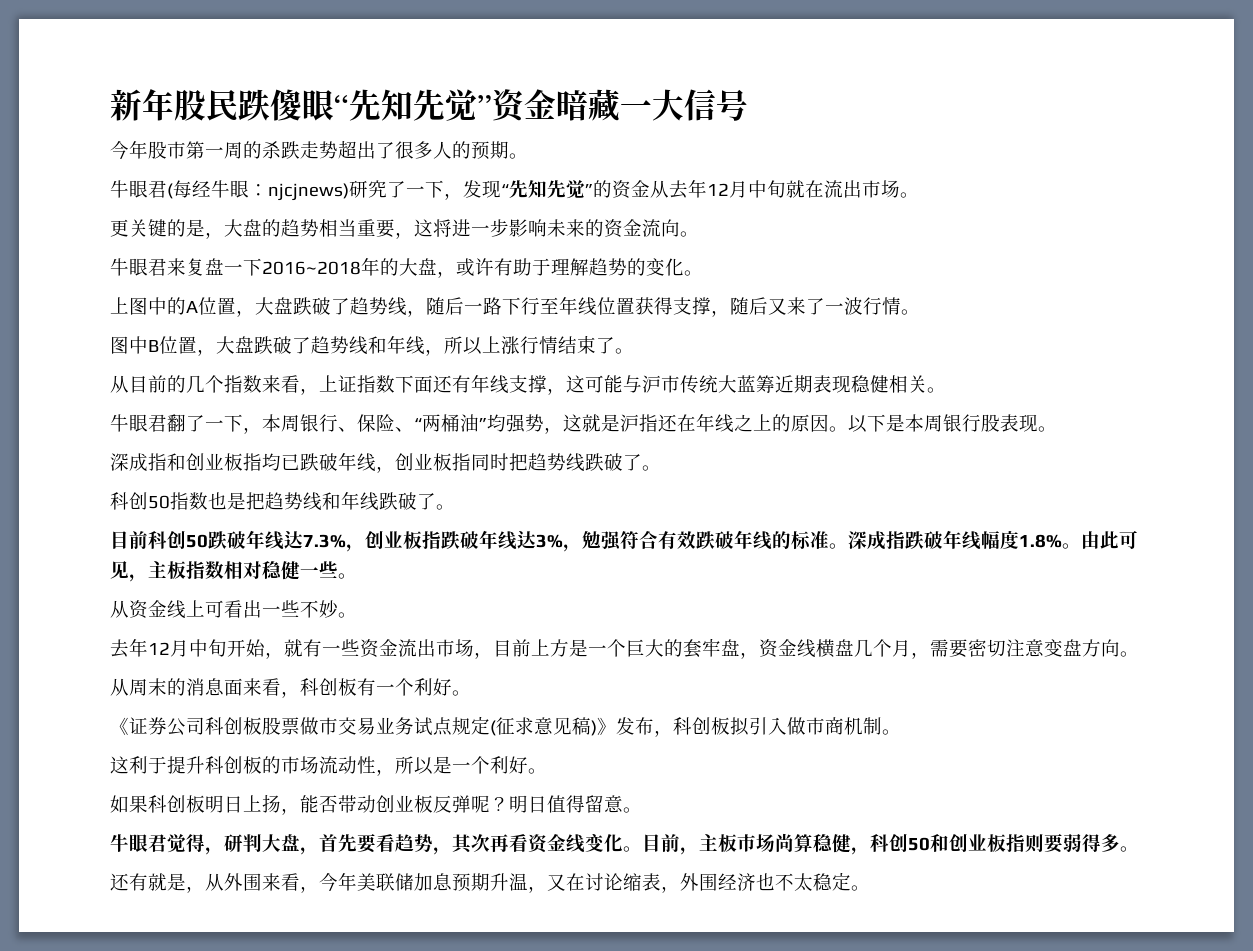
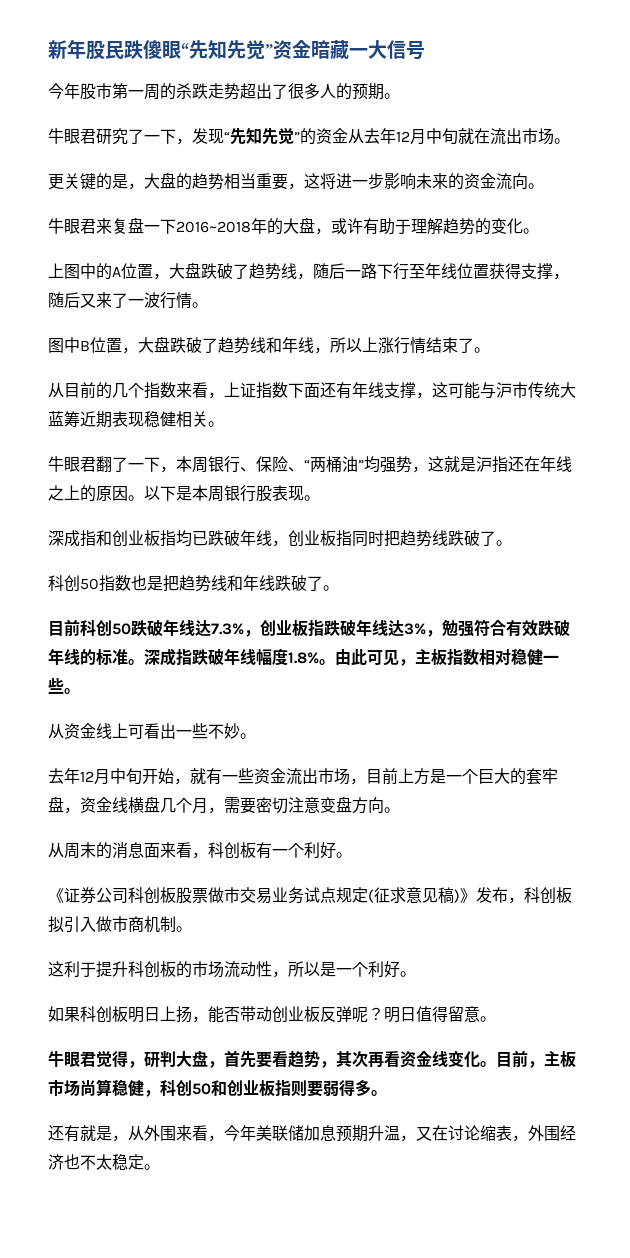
[167,180,349,201] (每经牛眼：njcjnews) -> (96, 136) none

